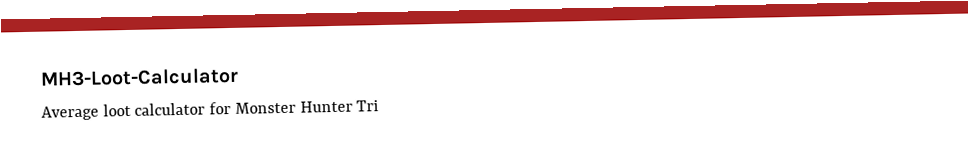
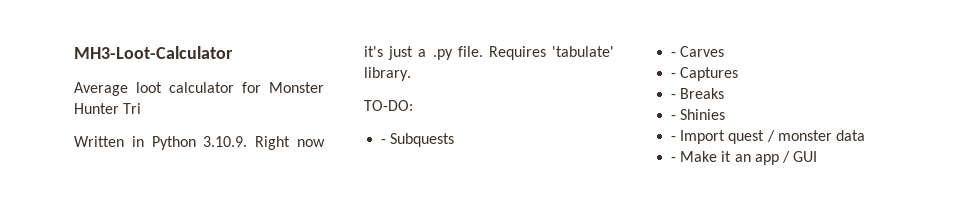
(380, 106) none -> [74,136,325,150] [364,46,614,60] [364,67,411,81] [364,100,413,111] [381,133,455,147] [671,46,725,57] [671,67,739,81] [671,88,725,99] [671,109,726,120] [671,130,865,144] [671,151,818,165] // Written in Python 3.10.9. Right now it's just a .py file. Requires 'tabulate' library. // TO-DO: // - Subquests // - Carves // - Captures // - Breaks // - Shinies // - Import quest / monster data // - Make it an app / GUI

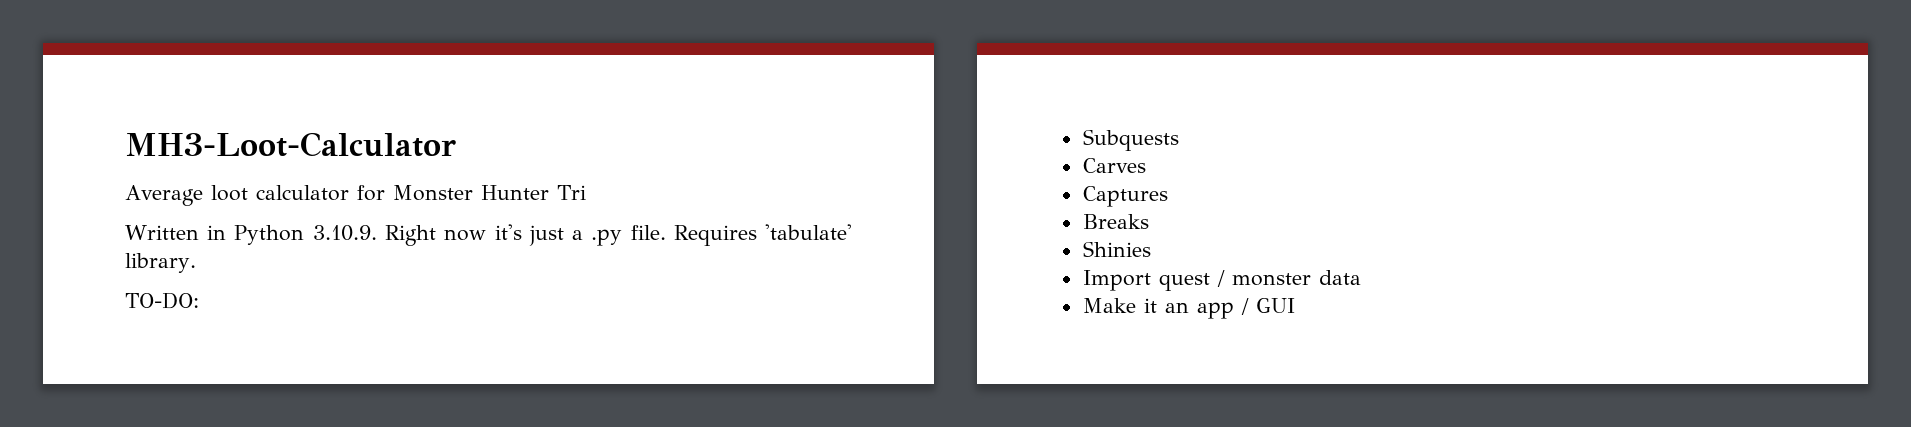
[381,139,387,144] - -> (199, 300) none
[671,52,677,57] - -> (1179, 140) none
[671,73,677,78] - -> (1146, 165) none
[671,94,677,99] - -> (1168, 196) none
[671,115,677,120] - -> (1149, 221) none
[671,136,677,141] - -> (1151, 249) none
[671,157,677,162] - -> (1361, 277) none

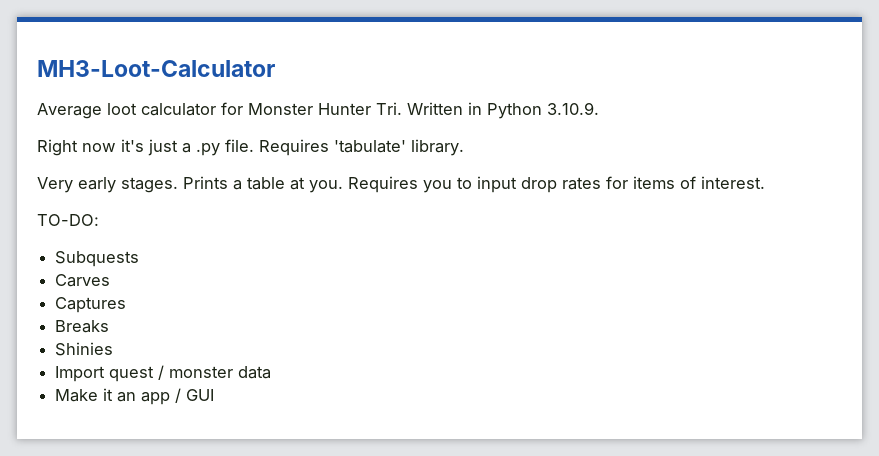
[556,185,586,200] Tri // -> [376,102,402,115] Tri.
(377, 233) none -> (599, 108) //
(196, 263) none -> [37,176,765,193] // Very early stages. Prints a table at you. Requires you to input drop rates for items of interest.

